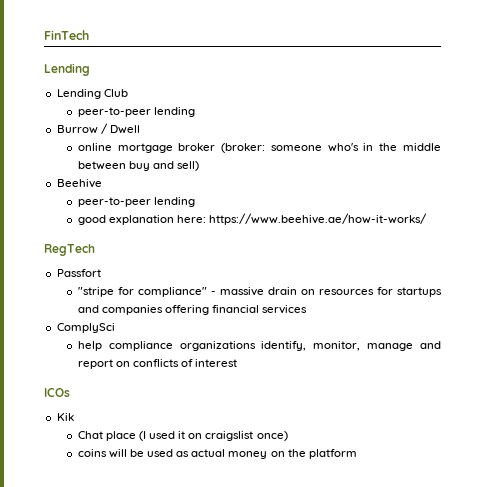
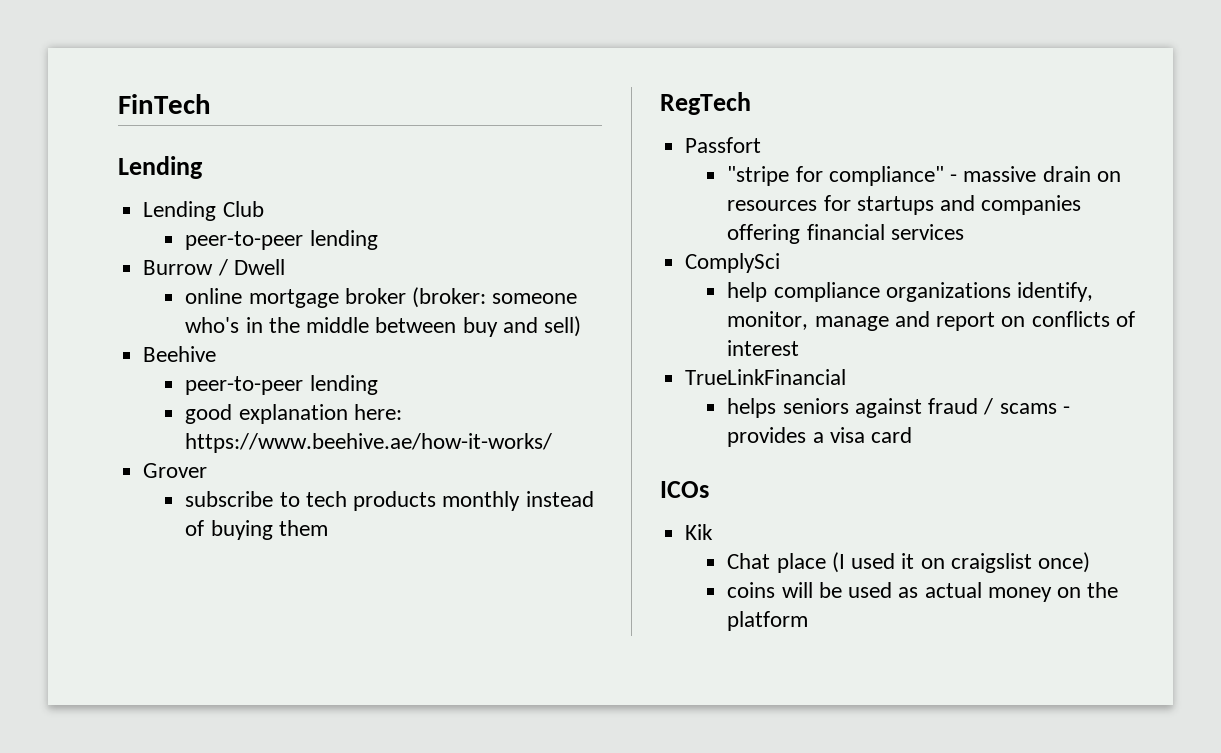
(428, 219) none -> [143,463,208,478] [185,491,594,511] [185,520,328,540] // Grover // subscribe to tech products monthly instead of buying them
(238, 363) none -> [685,369,847,385] [727,398,1070,418] [727,427,913,447] // TrueLinkFinancial // helps seniors against fraud / scams - provides a visa card

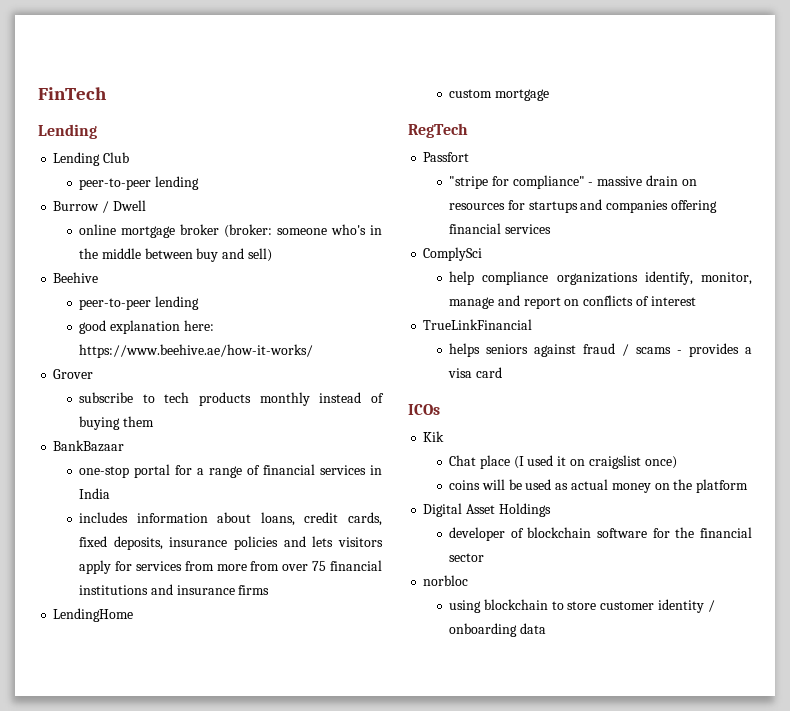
(328, 528) none -> [53,440,125,452] [79,464,382,478] [79,488,111,499] [79,512,383,526] [79,536,384,550] [79,560,382,574] [79,584,270,595] [53,608,134,622] [449,89,549,101] // BankBazaar // one-stop portal for a range of financial services in India // includes information about loans, credit cards, fixed deposits, insurance policies and lets visitors apply for services from more from over 75 financial institutions and insurance firms // LendingHome // custom mortgage
(809, 621) none -> [423,503,551,517] [449,527,752,541] [449,553,485,562] [423,575,469,586] [449,599,715,613] [449,623,546,637] // Digital Asset Holdings // developer of blockchain software for the financial sector // norbloc // using blockchain to store customer identity / onboarding data

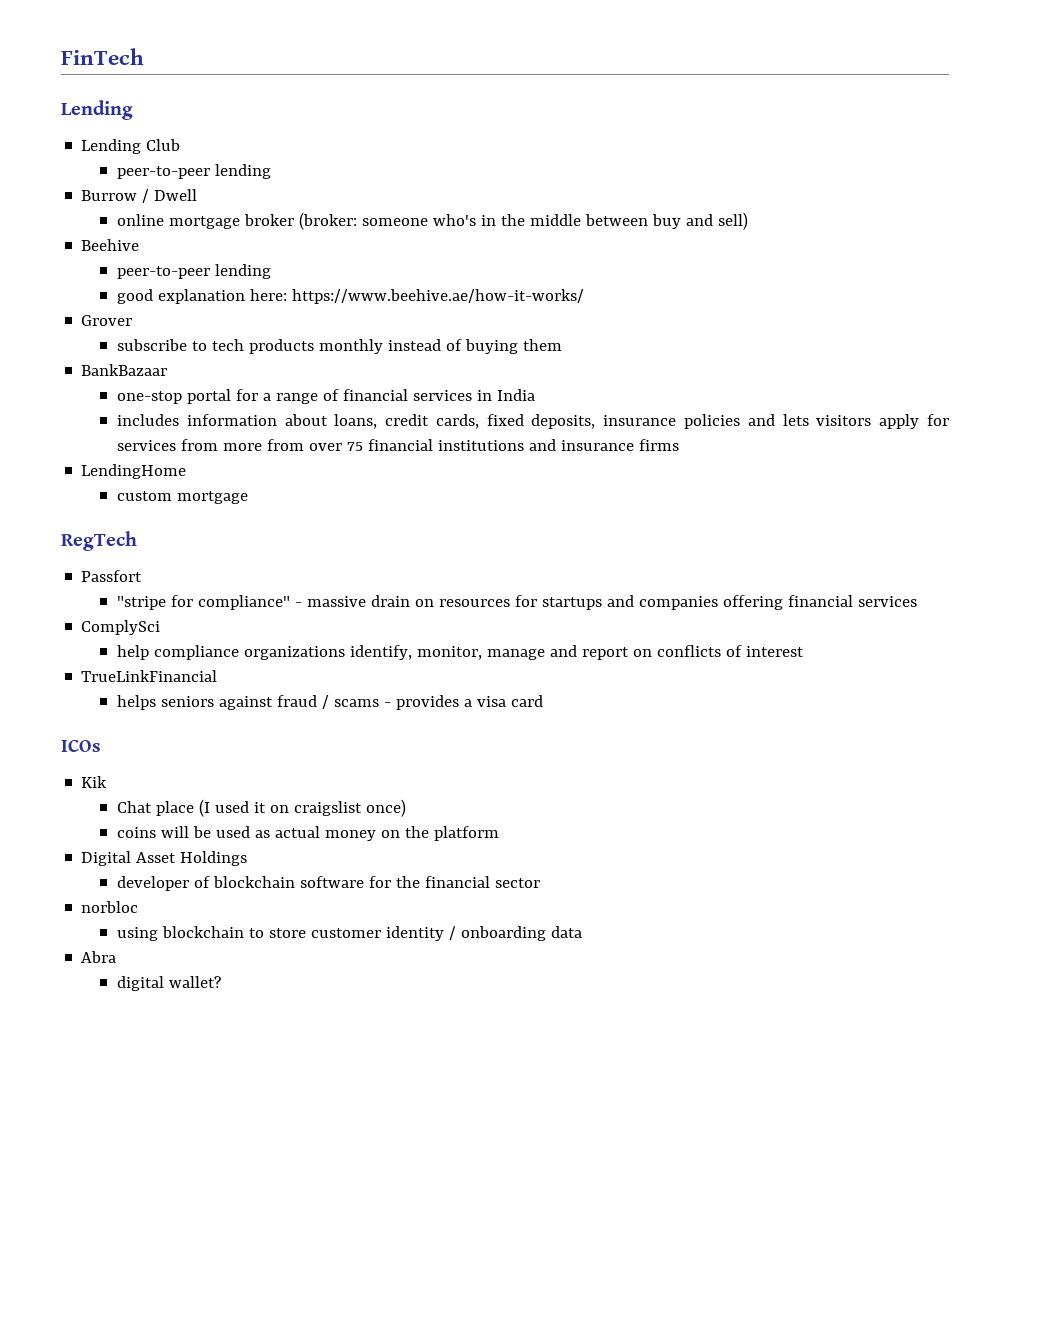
(546, 628) none -> [81,951,117,963] [116,976,221,991] // Abra // digital wallet?

